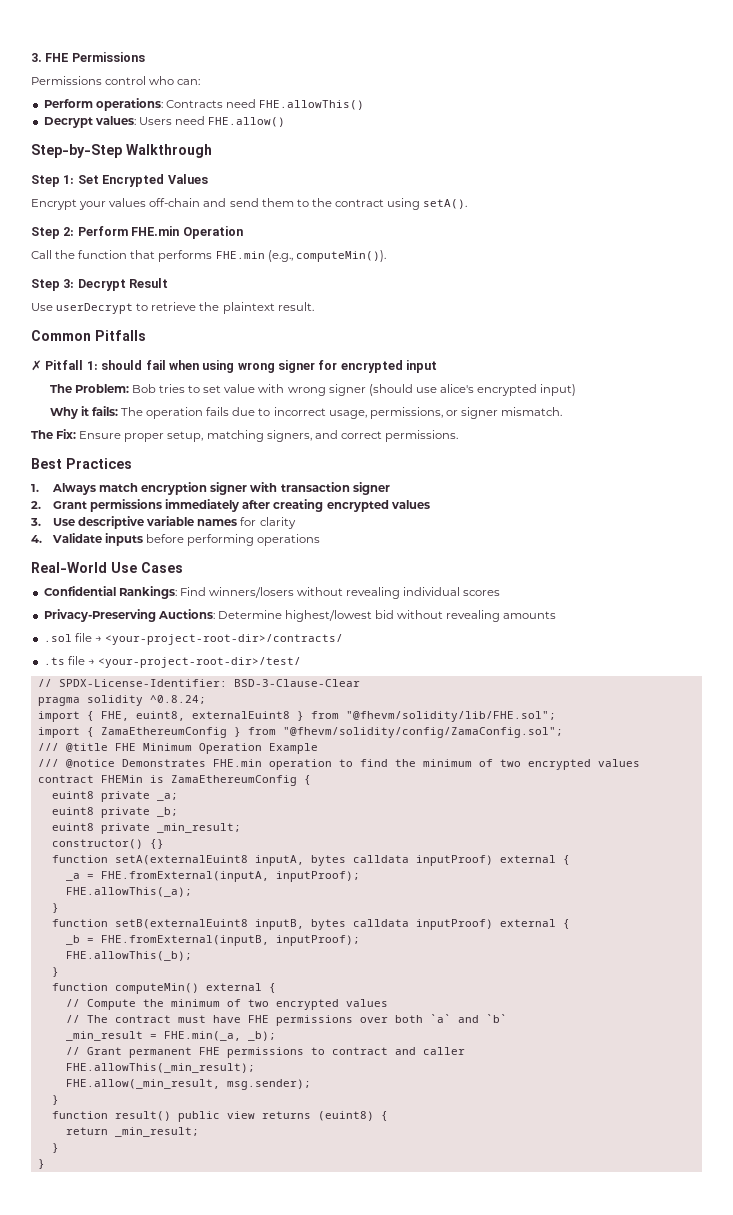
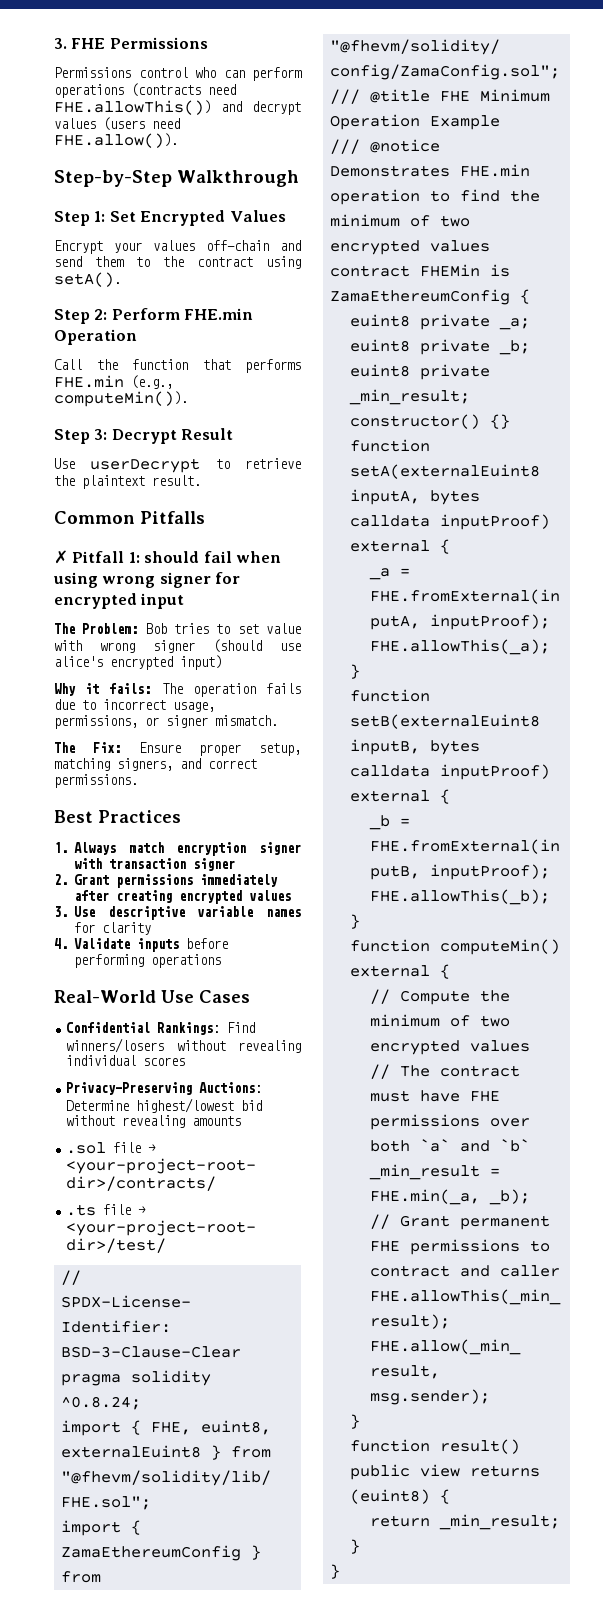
[177,79,201,85] [43,98,365,111] [43,116,286,128] can: // Perform operations: Contracts need FHE.allowThis() // Decrypt values: Users need FHE.allow() -> [223,67,302,81] [54,83,236,98] [54,100,301,115] [54,117,180,131] [54,133,178,148] can perform operations (contracts need FHE.allowThis()) and decrypt values (users need FHE.allow()).

